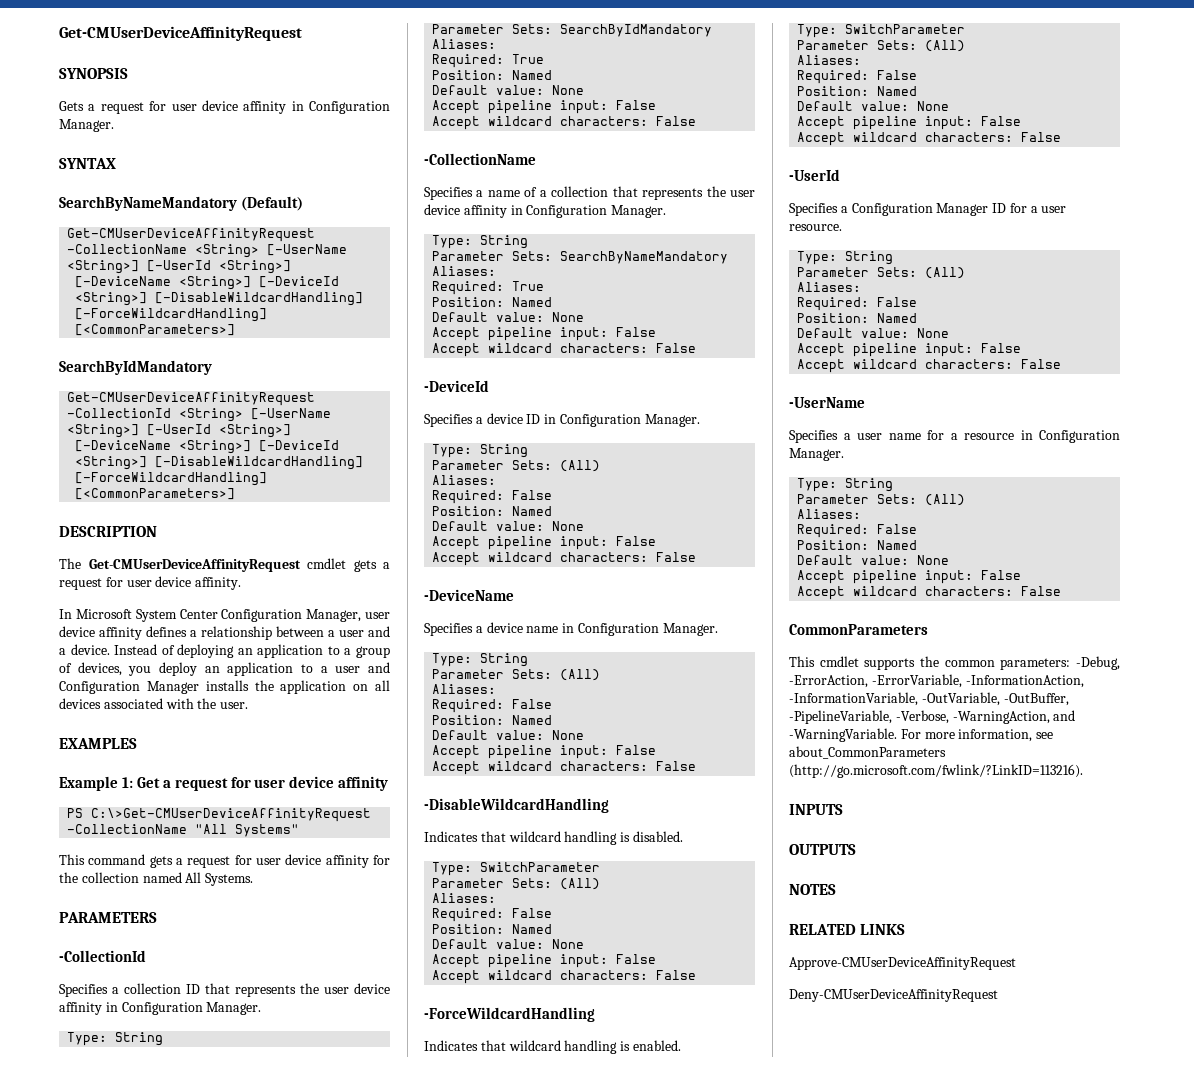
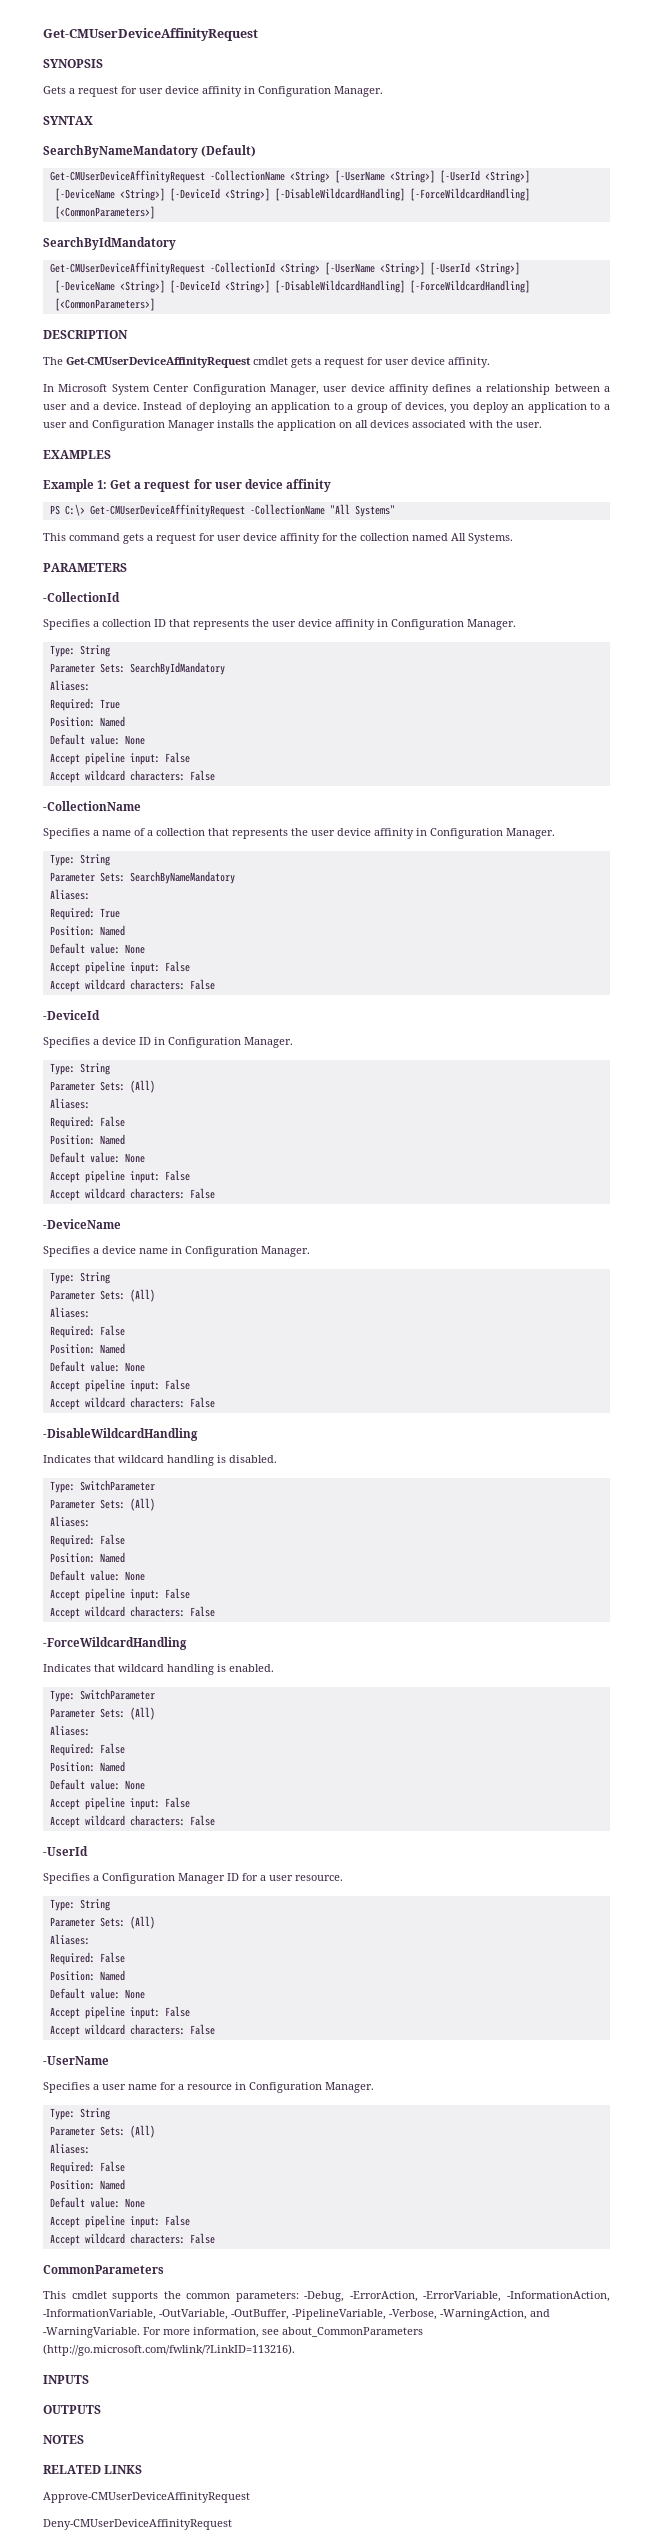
[91,808,372,822] C:\>Get-CMUserDeviceAffinityRequest -> [64,504,245,517] C:\> Get-CMUserDeviceAffinityRequest

